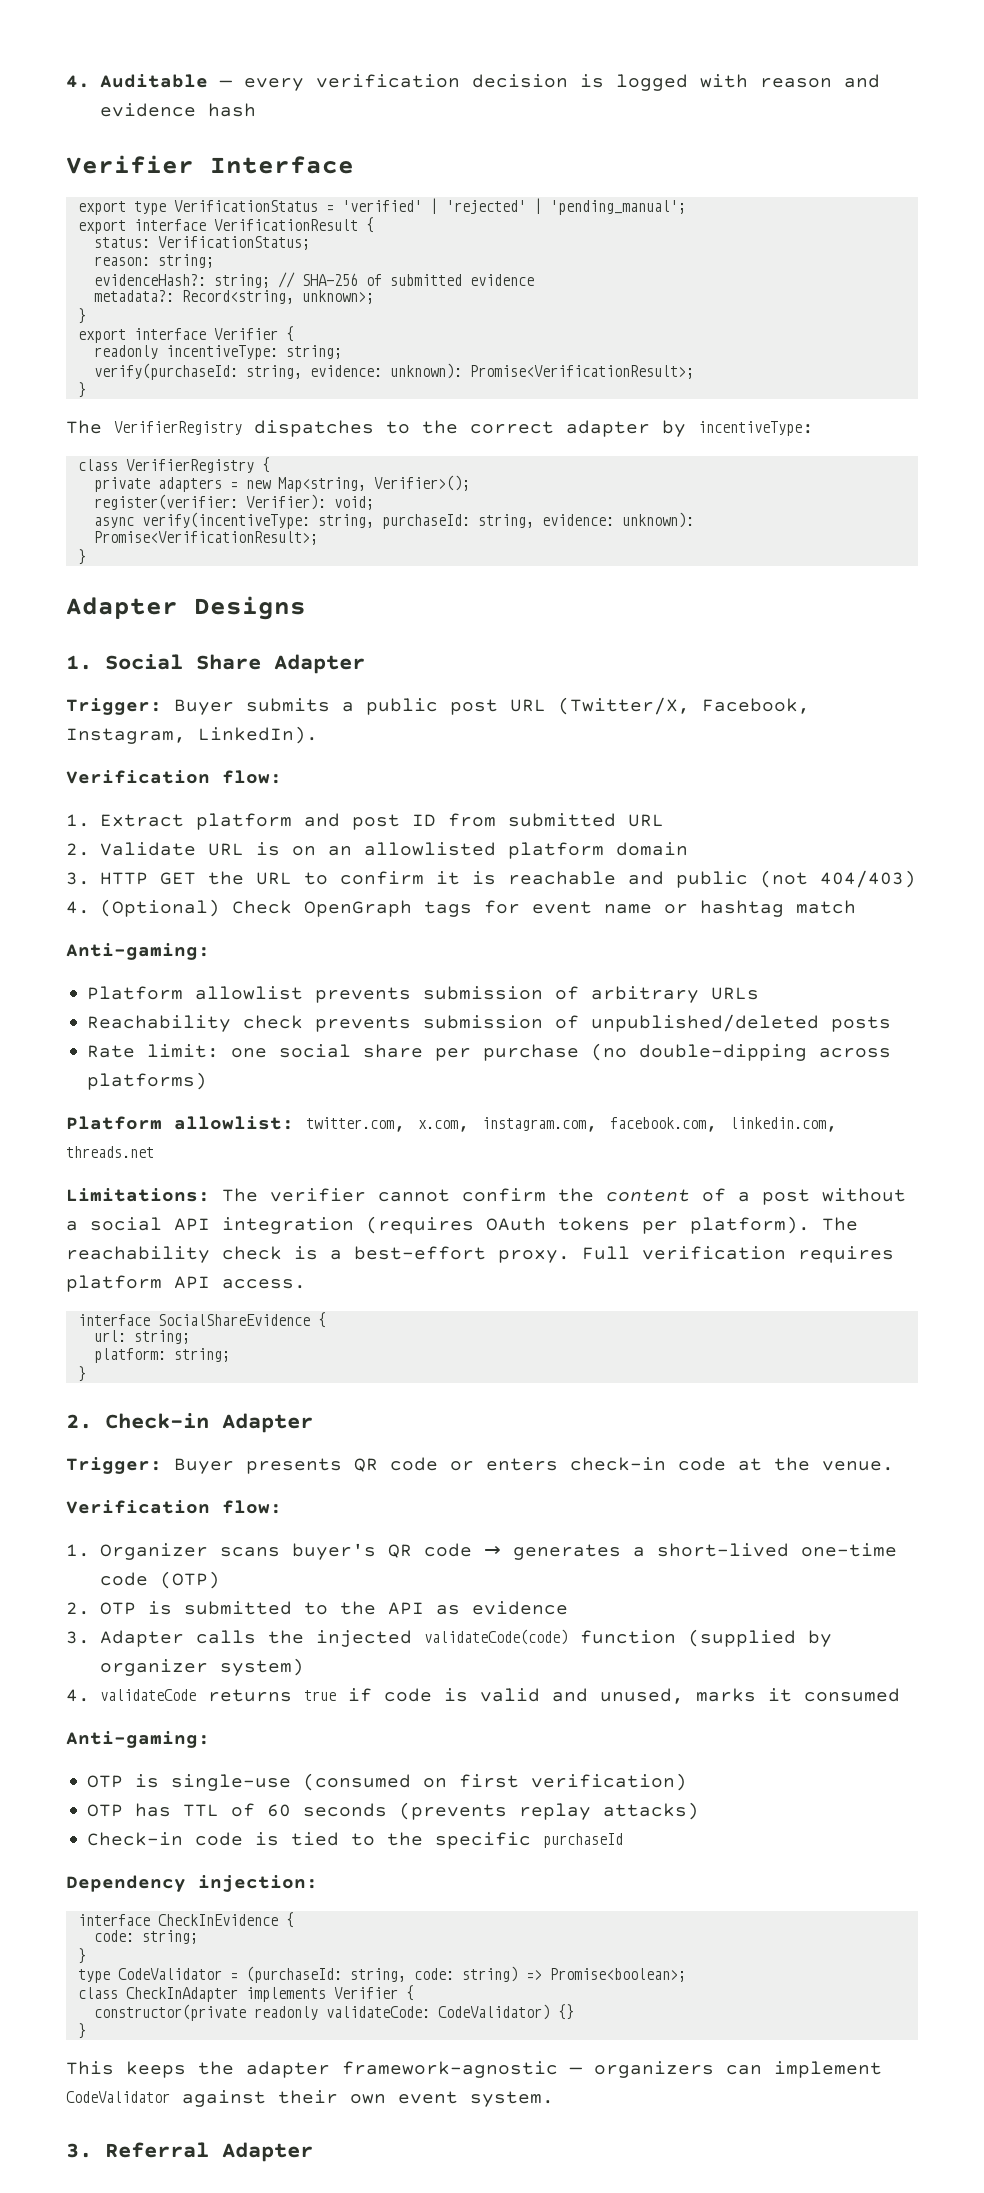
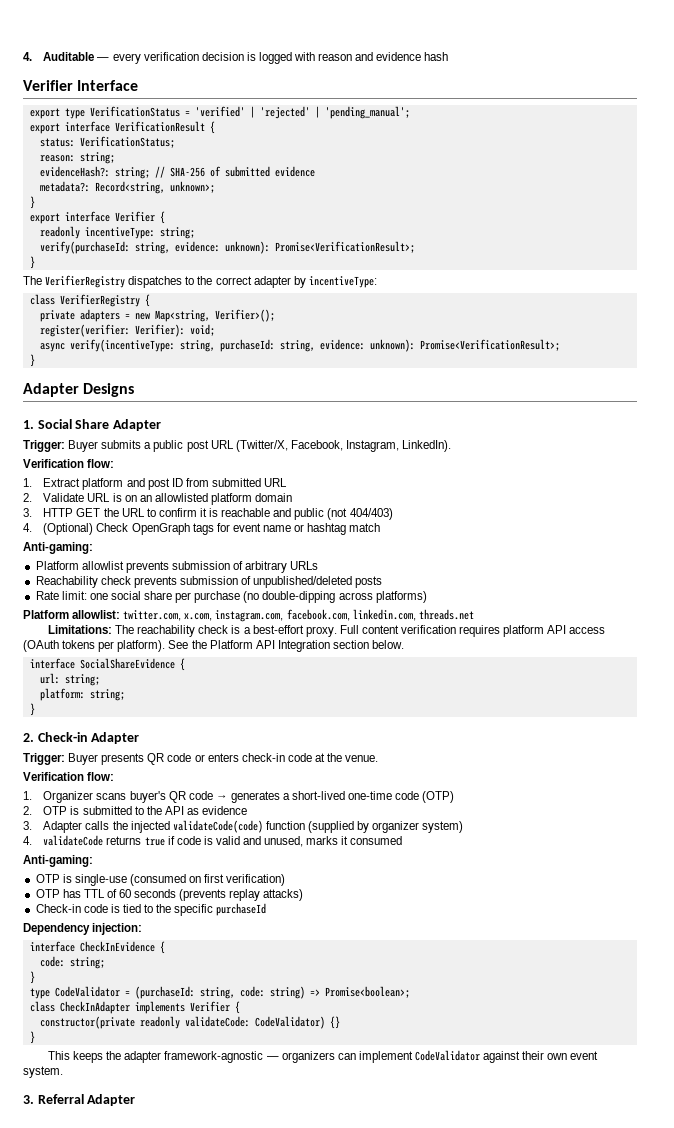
[270,1188,906,1205] [66,1216,858,1234] verifier cannot confirm the content of a post without a social API integration (requires OAuth tokens per platform). The -> (135, 629) none
(630, 1253) none -> [361,625,399,634] content
[222,1279,306,1289] access. -> [569,627,606,634] [23,640,405,652] access (OAuth tokens per platform). See the Platform API Integration section below.

